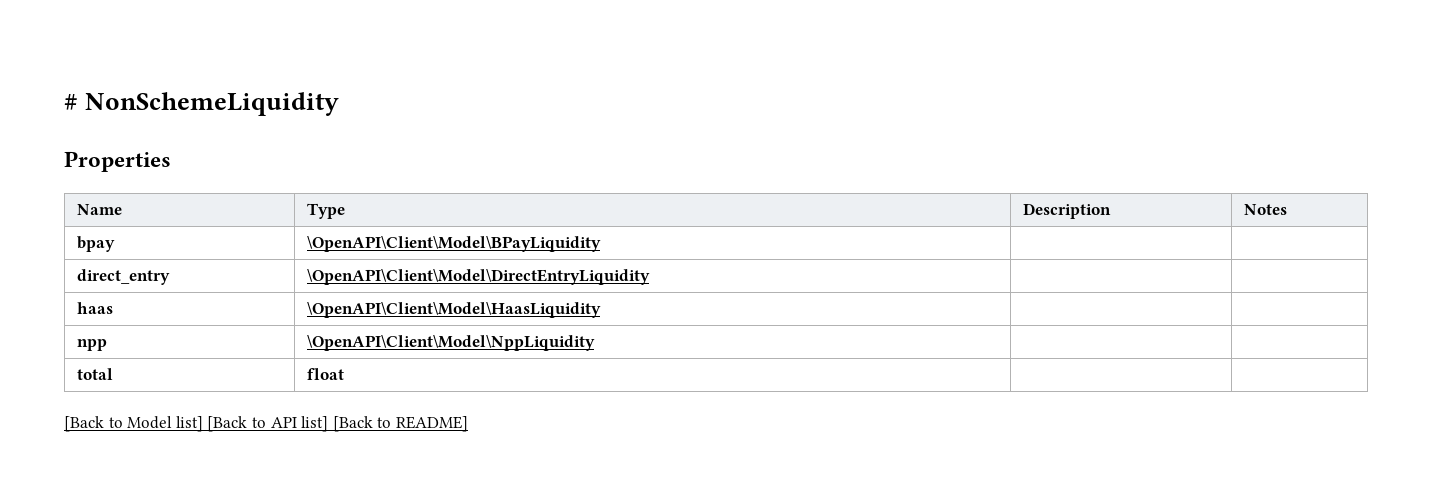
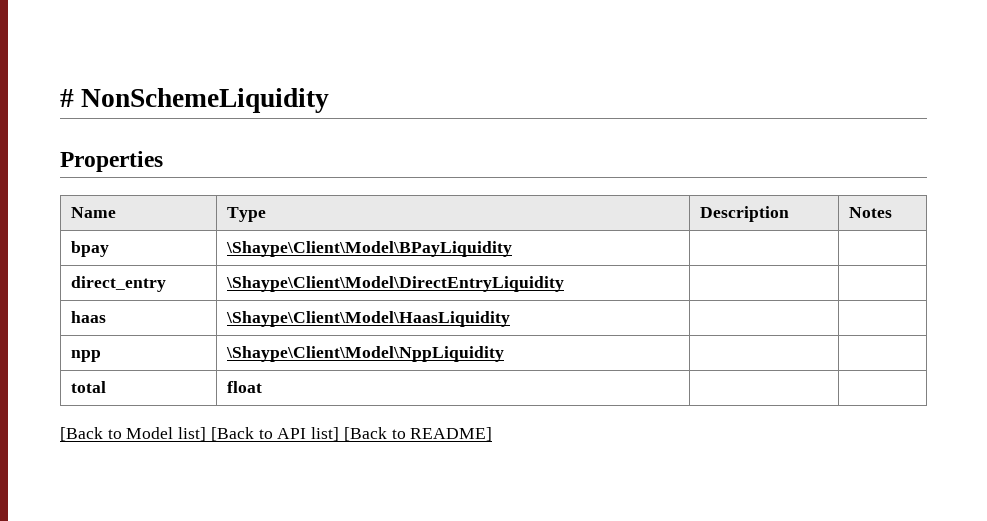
[306,236,601,252] \OpenAPI\Client\Model\BPayLiquidity -> [226,241,513,257] \Shaype\Client\Model\BPayLiquidity
[306,269,650,285] \OpenAPI\Client\Model\DirectEntryLiquidity -> [226,276,565,292] \Shaype\Client\Model\DirectEntryLiquidity
[306,302,601,318] \OpenAPI\Client\Model\HaasLiquidity -> [226,311,511,327] \Shaype\Client\Model\HaasLiquidity
[306,335,595,351] \OpenAPI\Client\Model\NppLiquidity -> [226,346,505,362] \Shaype\Client\Model\NppLiquidity

